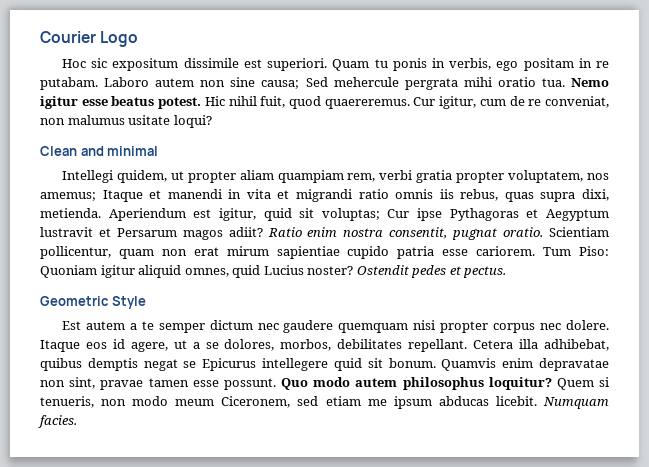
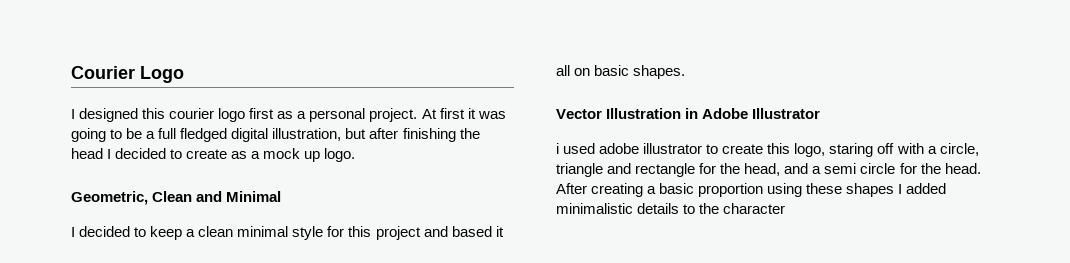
[62,58,609,71] [40,77,609,90] [40,96,610,109] [40,115,212,128] [40,146,159,156] [62,170,609,183] [40,189,609,202] [40,208,609,221] [40,227,610,240] [40,246,610,259] [40,265,507,278] [40,296,146,309] [62,320,610,333] [40,339,609,352] [40,358,609,371] [40,377,609,390] [40,396,609,409] [38,415,77,428] Hoc sic expositum dissimile est superiori. Quam tu ponis in verbis, ego positam in re putabam. Laboro autem non sine causa; Sed mehercule pergrata mihi oratio tua. Nemo igitur esse beatus potest. Hic nihil fuit, quod quaereremus. Cur igitur, cum de re conveniat, non malumus usitate loqui? // Clean and minimal // Intellegi quidem, ut propter aliam quampiam rem, verbi gratia propter voluptatem, nos amemus; Itaque et manendi in vita et migrandi ratio omnis iis rebus, quas supra dixi, metienda. Aperiendum est igitur, quid sit voluptas; Cur ipse Pythagoras et Aegyptum lustravit et Persarum magos adiit? Ratio enim nostra consentit, pugnat oratio. Scientiam pollicentur, quam non erat mirum sapientiae cupido patria esse cariorem. Tum Piso: Quoniam igitur aliquid omnes, quid Lucius noster? Ostendit pedes et pectus. // Geometric Style // Est autem a te semper dictum nec gaudere quemquam nisi propter corpus nec dolere. Itaque eos id agere, ut a se dolores, morbos, debilitates repellant. Cetera illa adhibebat, quibus demptis negat se Epicurus intellegere quid sit bonum. Quamvis enim depravatae non sint, pravae tamen esse possunt. Quo modo autem philosophus loquitur? Quem si tenueris, non modo meum Ciceronem, sed etiam me ipsum abducas licebit. Numquam facies. -> [71,108,506,122] [71,128,480,142] [71,148,356,162] [71,191,282,205] [71,226,504,240] [556,65,686,79] [556,108,821,119] [556,143,979,157] [556,163,981,177] [556,183,947,197] [556,203,786,214] I designed this courier logo first as a personal project. At first it was going to be a full fledged digital illustration, but after finishing the head I decided to create as a mock up logo. // Geometric, Clean and Minimal // I decided to keep a clean minimal style for this project and based it all on basic shapes. // Vector Illustration in Adobe Illustrator // i used adobe illustrator to create this logo, staring off with a circle, triangle and rectangle for the head, and a semi circle for the head. After creating a basic proportion using these shapes I added minimalistic details to the character

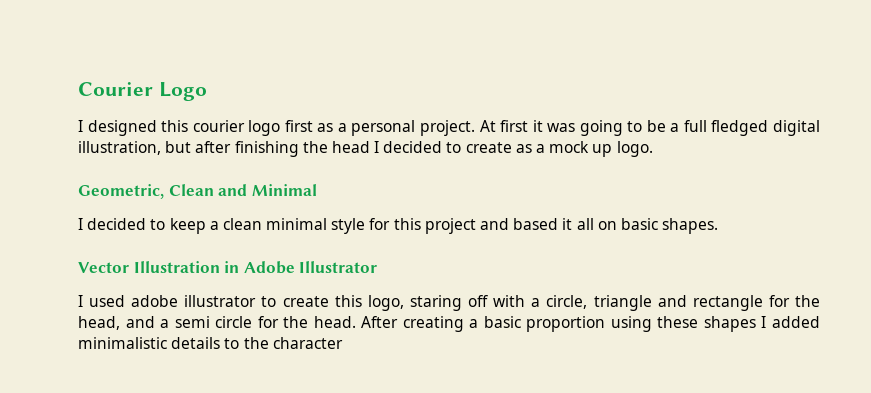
[556,143,559,154] i -> [78,295,83,307] I

